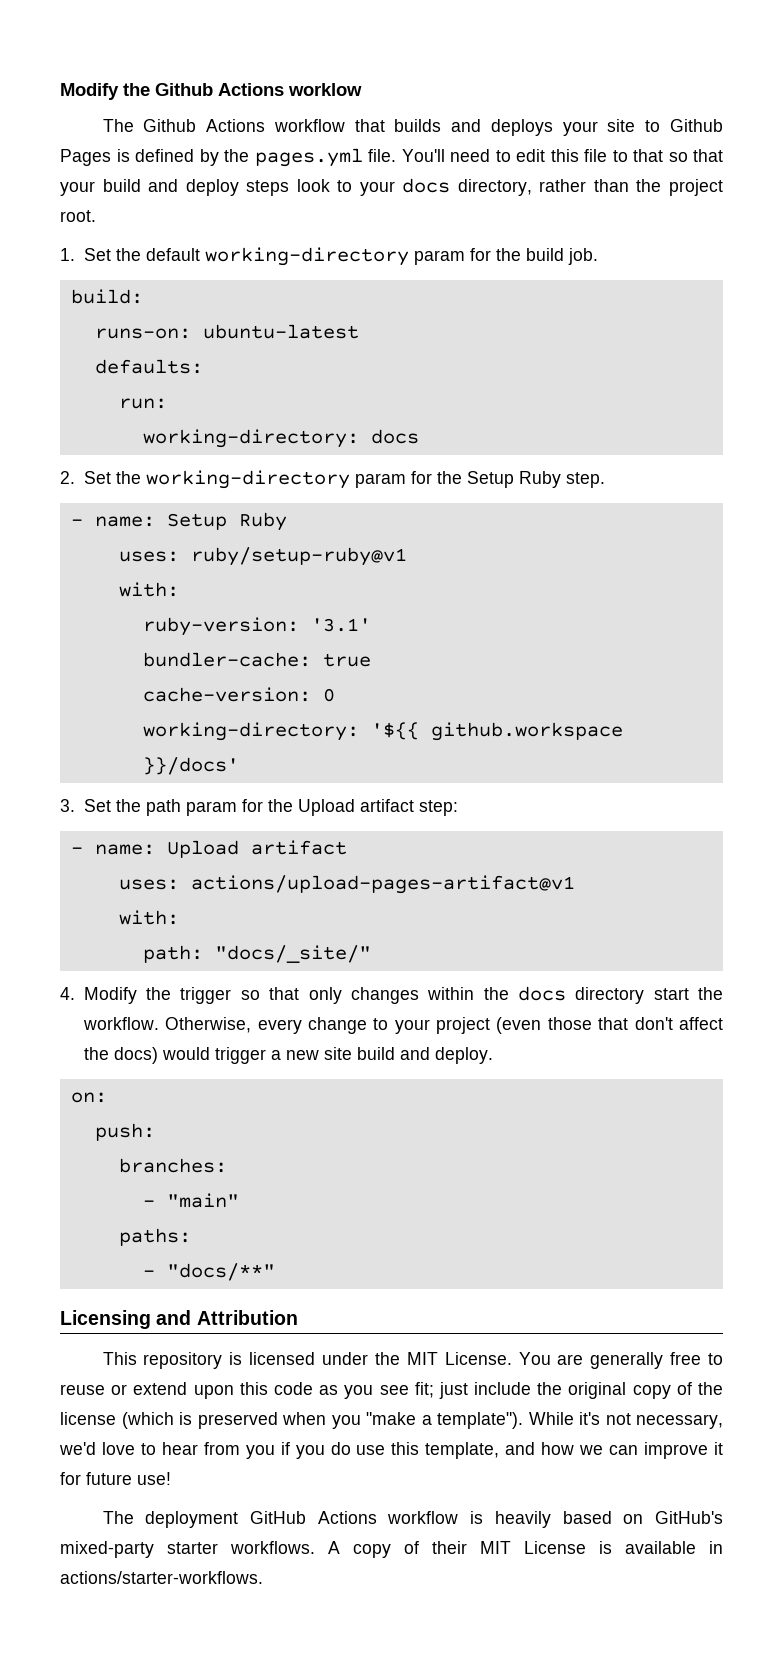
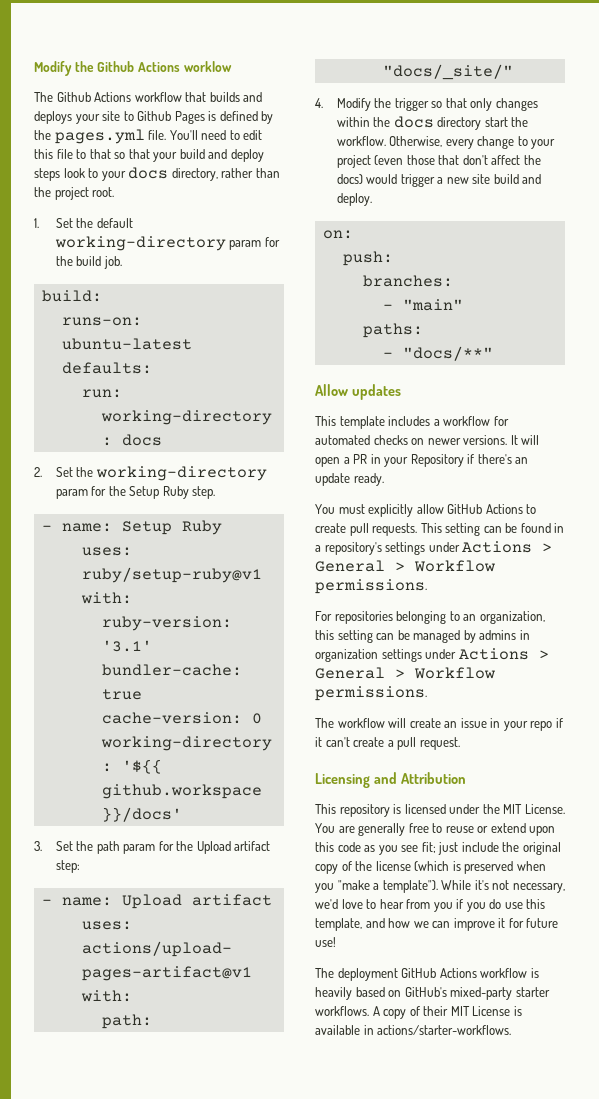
(275, 1272) none -> [315,384,401,400] [315,416,509,429] [315,435,540,445] [315,454,529,467] [315,473,384,486] [315,504,537,517] [315,523,565,536] [315,541,553,555] [315,560,495,572] [315,579,427,594] [315,611,545,624] [315,630,530,643] [315,648,549,662] [315,667,495,679] [315,686,427,701] [315,718,563,731] [315,737,460,750] // Allow updates // This template includes a workflow for automated checks on newer versions. It will open a PR in your Repository if there's an update ready. // You must explicitly allow GitHub Actions to create pull requests. This setting can be found in a repository's settings under Actions > General > Workflow permissions. // For repositories belonging to an organization, this setting can be managed by admins in organization settings under Actions > General > Workflow permissions. // The workflow will create an issue in your repo if it can't create a pull request.

